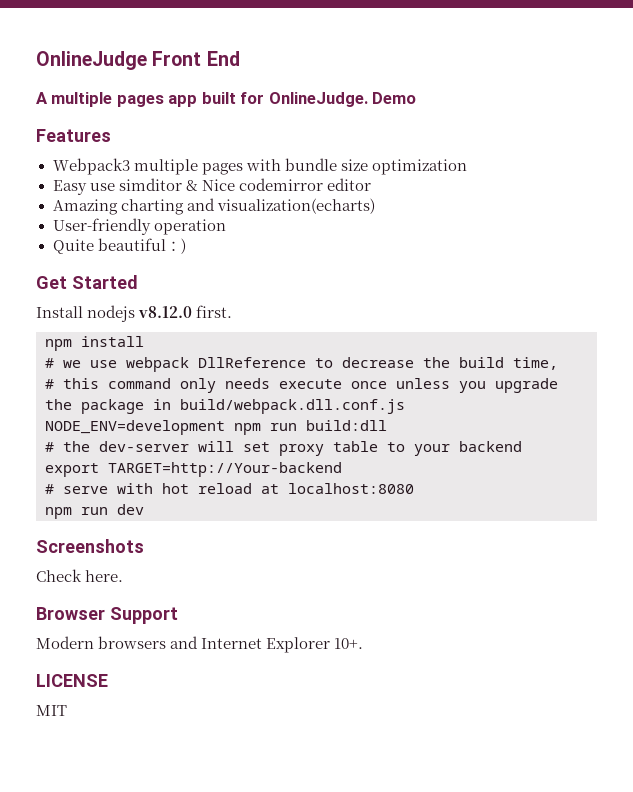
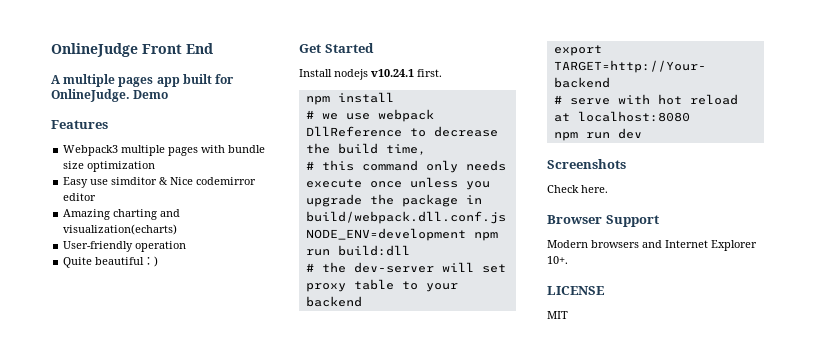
[138,306,193,318] v8.12.0 -> [371,69,414,77] v10.24.1

